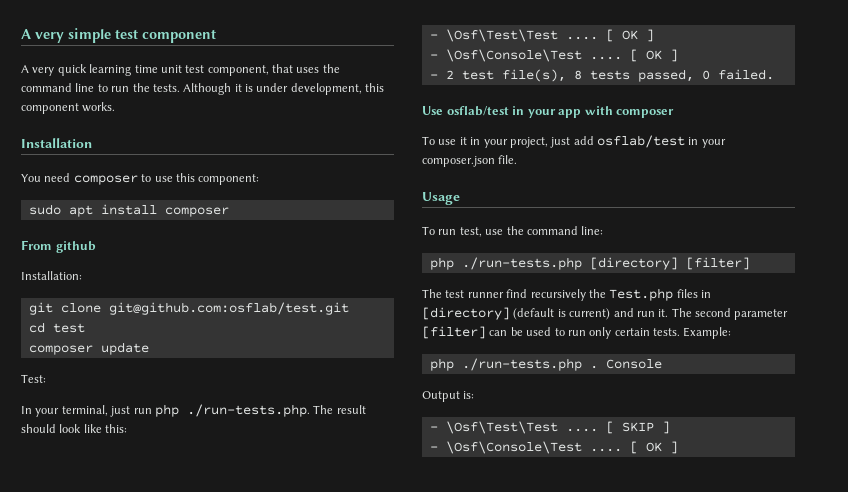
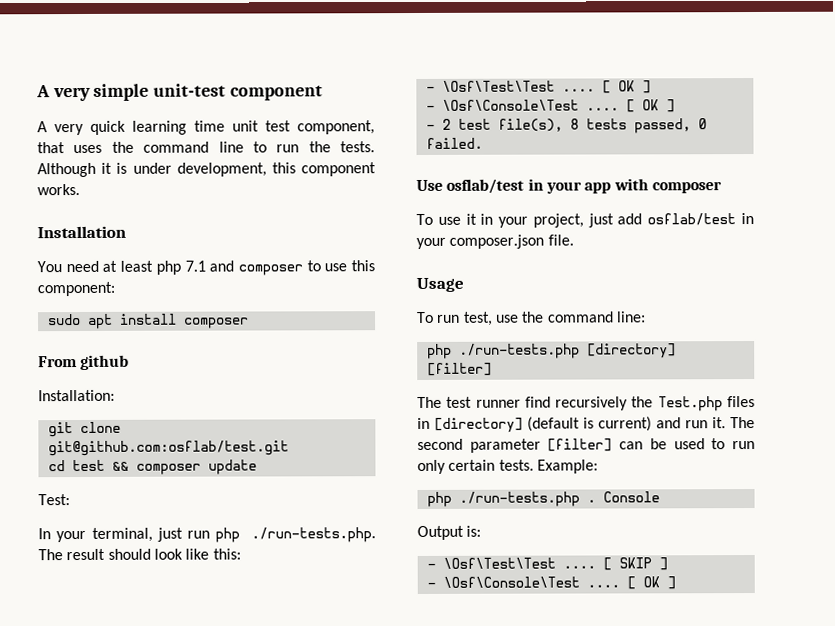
[115,29,138,39] test -> [153,83,227,97] unit-test
(71, 177) none -> [102,260,235,275] at least php 7.1 and
(85, 328) // -> [111,461,129,471] &&

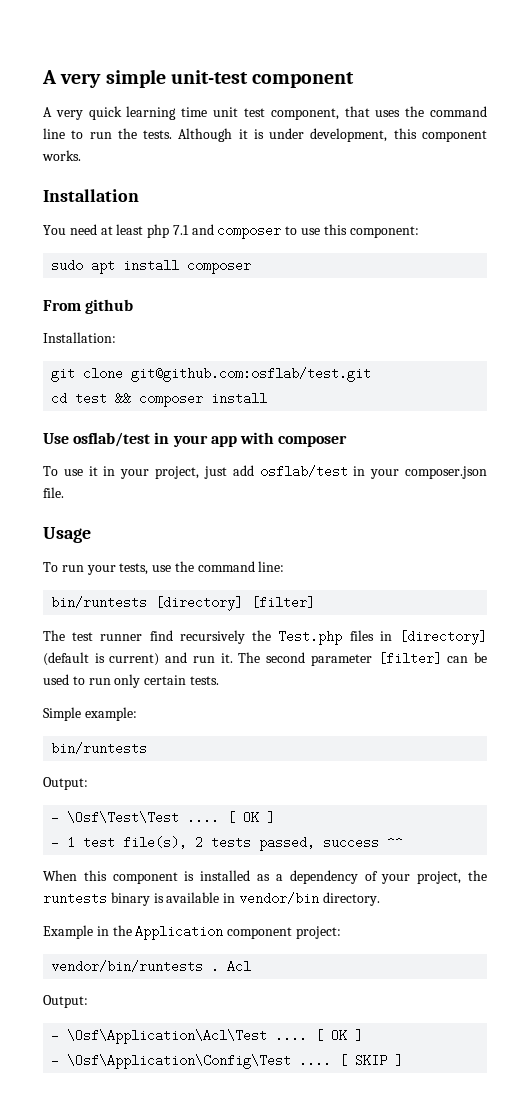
[207,459,257,475] [38,494,70,506] [38,527,376,543] [38,548,241,561] [425,80,651,94] [425,99,675,113] [425,118,707,134] [425,137,483,149] update // Test: // In your terminal, just run php ./run-tests.php. The result should look like this: // - \Osf\Test\Test .... [ OK ] // - \Osf\Console\Test .... [ OK ] // - 2 test file(s), 8 tests passed, 0 failed. -> [211,392,268,405] install
[462,311,493,326] test, -> [86,563,149,575] your tests,
[426,343,580,359] php ./run-tests.php -> [51,596,148,609] bin/runtests
[536,459,598,474] [426,491,660,507] [417,525,482,541] [426,557,668,571] [426,576,660,590] Example: // php ./run-tests.php . Console // Output is: // - \Osf\Test\Test .... [ SKIP ] // - \Osf\Console\Test .... [ OK -> [43,707,137,721] [51,742,148,755] [43,777,88,790] [51,811,276,824] [51,836,404,851] [43,870,487,884] [43,892,380,906] [43,925,341,940] [51,960,252,973] [43,995,88,1008] [51,1029,364,1044] [51,1054,388,1069] // Simple example: // bin/runtests // Output: // - \Osf\Test\Test .... [ OK ] // - 1 test file(s), 2 tests passed, success ^^ // When this component is installed as a dependency of your project, the runtests binary is available in vendor/bin directory. // Example in the Application component project: // vendor/bin/runtests . Acl // Output: // - \Osf\Application\Acl\Test .... [ OK ] // - \Osf\Application\Config\Test .... [ SKIP

